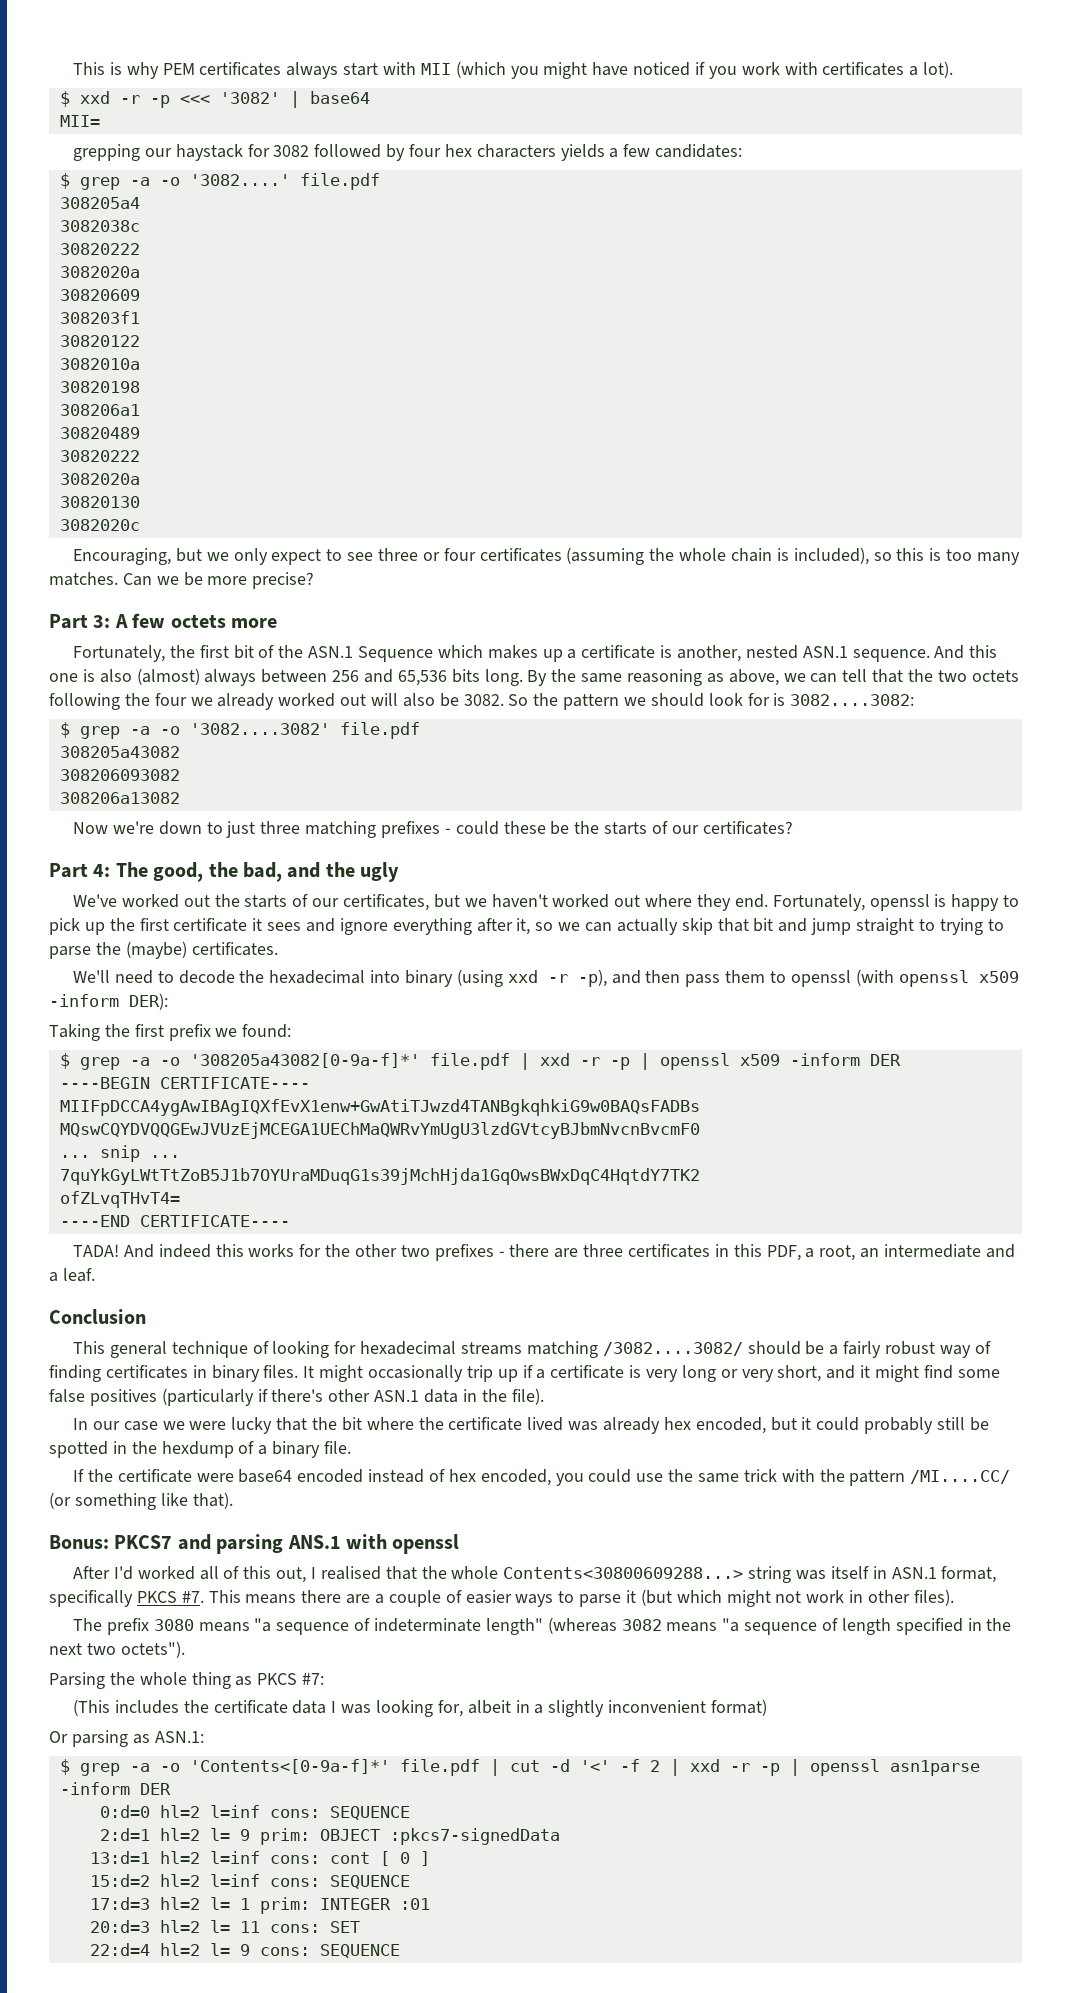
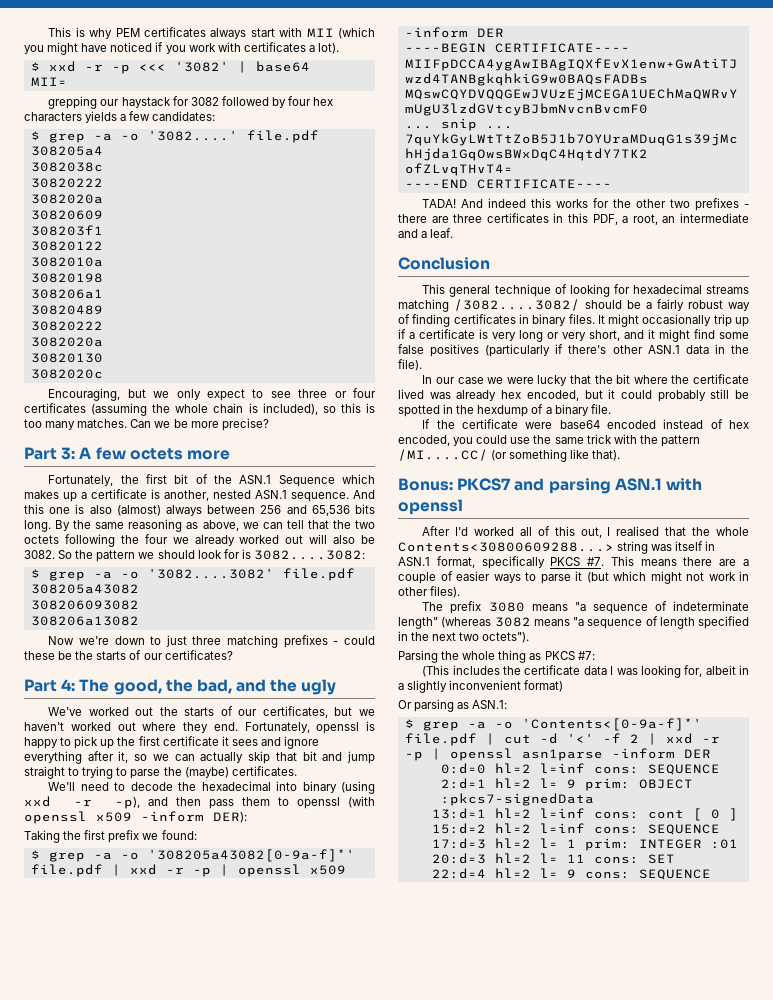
[287,1535,341,1549] ANS.1 -> [614,478,662,491] ASN.1

